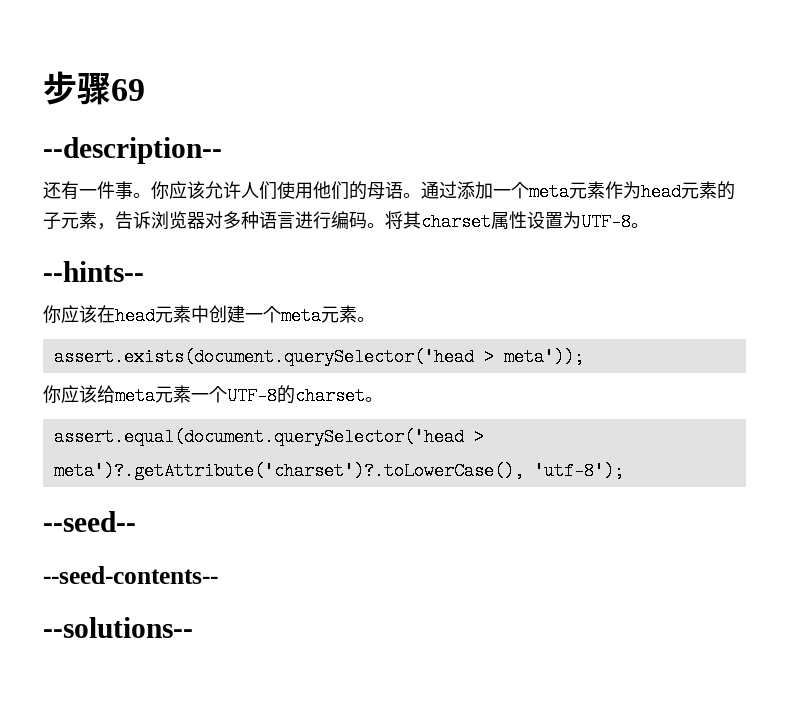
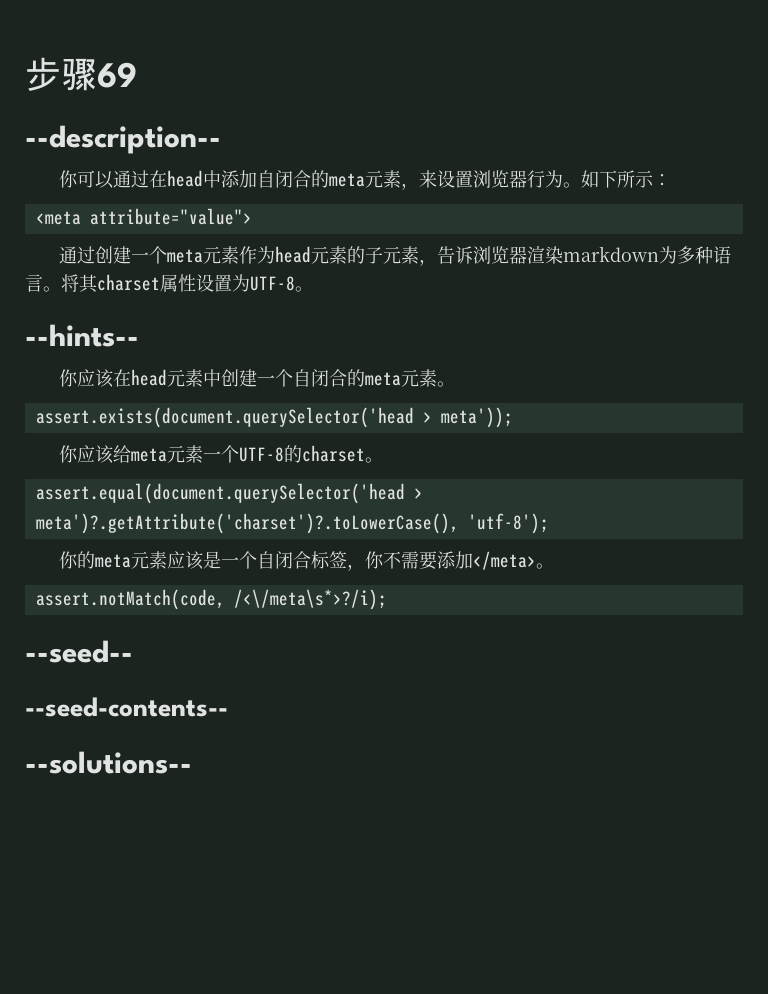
[43,181,493,200] 还有一件事。你应该允许人们使用他们的母语。通过添加 -> [58,170,671,190] [35,208,252,225] [58,246,131,264] 你可以通过在head中添加自闭合的meta元素，来设置浏览器行为。如下所示： // <meta attribute="value"> // 通过创建
[205,211,367,229] 对多种语言进行编码 -> [526,246,731,264] [25,274,43,292] 渲染markdown为多种语言
(281, 314) none -> [292,369,365,387] 自闭合的
(624, 471) none -> [58,551,554,571] [35,589,387,610] // 你的meta元素应该是一个自闭合标签，你不需要添加</meta>。 // assert.notMatch(code, /<\/meta\s*>?/i);

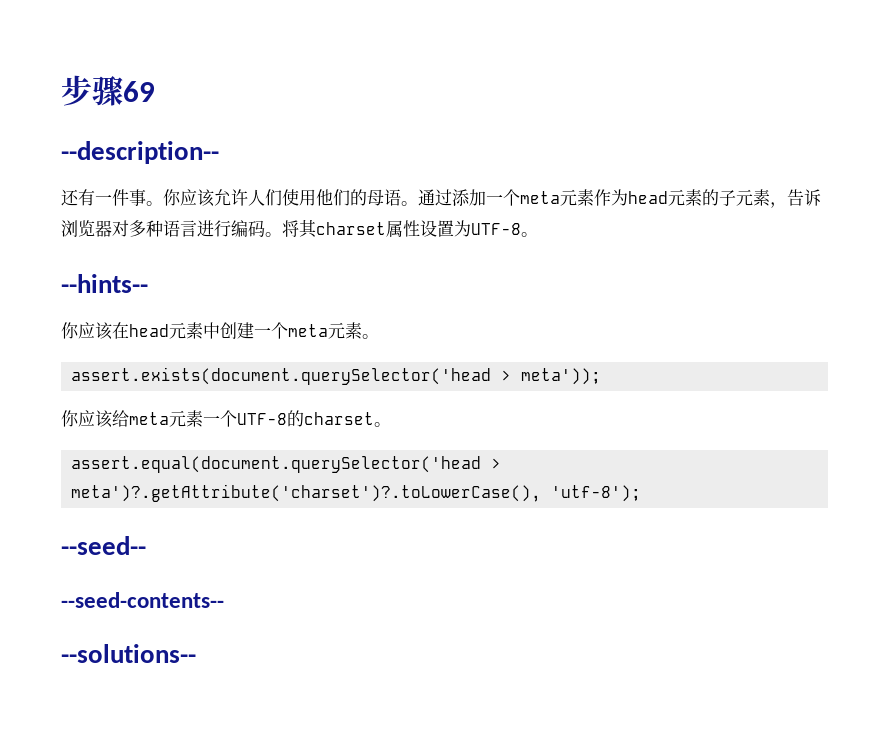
[58,170,671,190] [35,208,252,225] [58,246,131,264] 你可以通过在head中添加自闭合的meta元素，来设置浏览器行为。如下所示： // <meta attribute="value"> // 通过创建 -> [61,189,486,207] 还有一件事。你应该允许人们使用他们的母语。通过添加
[526,246,731,264] [25,274,43,292] 渲染markdown为多种语言 -> [112,220,265,237] 对多种语言进行编码
[292,369,365,387] 自闭合的 -> (288, 330) none
[58,551,554,571] [35,589,387,610] // 你的meta元素应该是一个自闭合标签，你不需要添加</meta>。 // assert.notMatch(code, /<\/meta\s*>?/i); -> (642, 493) none

